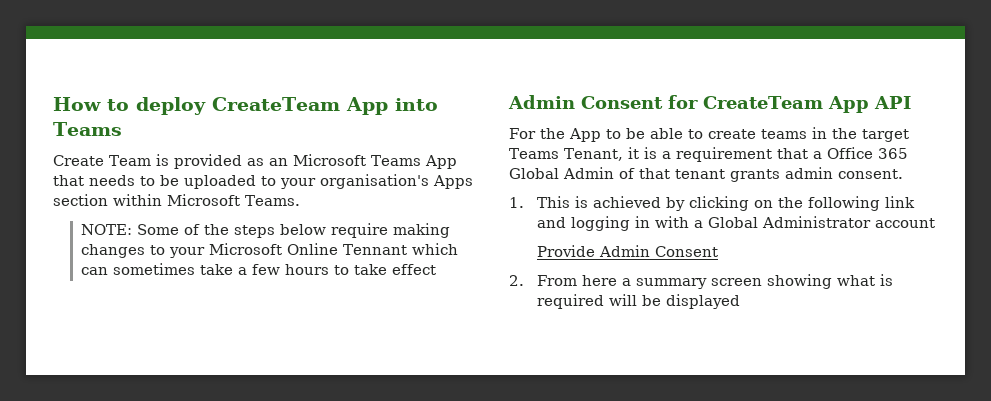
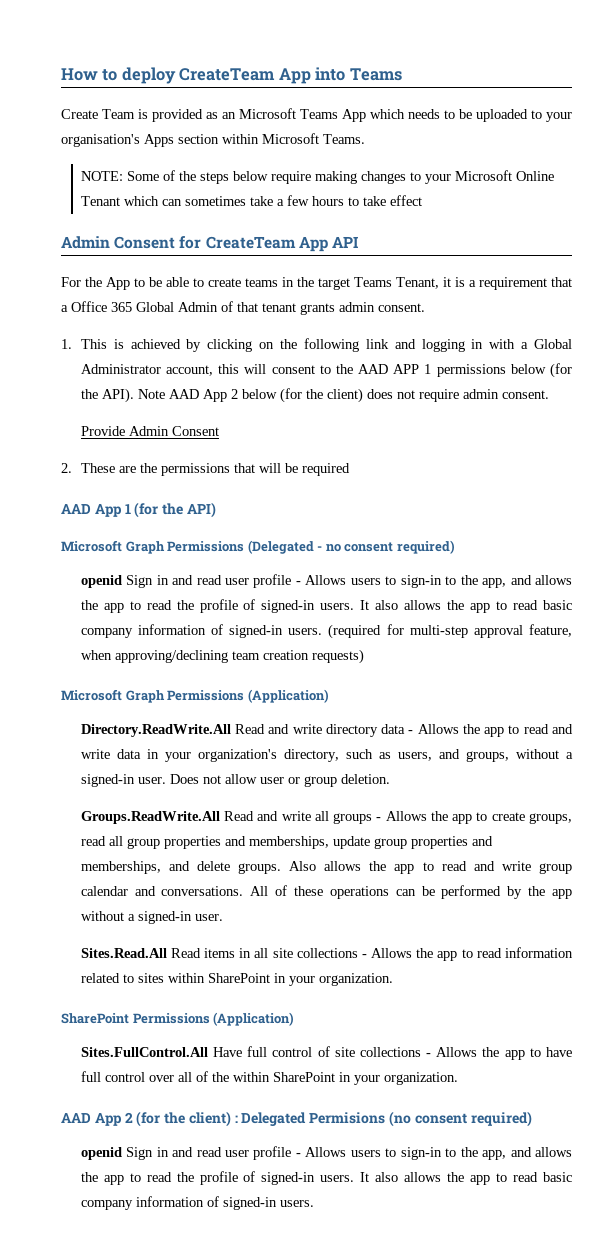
[53,175,84,186] that -> [370,109,405,119] which
[342,244,407,255] Tennant -> [80,196,120,206] Tenant
[874,218,935,228] [536,245,718,257] [509,274,893,289] [536,294,740,309] account // Provide Admin Consent // 2. From here a summary screen showing what is required will be displayed -> [165,363,572,378] [80,388,549,403] [80,426,219,436] [61,463,350,476] [61,502,216,518] [61,540,455,554] [80,574,572,588] [80,599,572,613] [80,624,572,639] [80,649,364,664] [61,689,329,703] [80,724,574,737] [80,749,574,762] [80,774,390,787] [80,811,573,824] [80,836,493,849] [80,861,572,874] [80,885,572,899] [80,911,223,924] [80,947,573,961] [80,973,393,986] [61,1012,295,1026] [80,1046,572,1060] [80,1071,458,1085] [61,1111,532,1127] [80,1146,572,1160] [80,1171,572,1185] [80,1196,314,1210] account, this will consent to the AAD APP 1 permissions below (for the API). Note AAD App 2 below (for the client) does not require admin consent. // Provide Admin Consent // 2. These are the permissions that will be required // AAD App 1 (for the API) // Microsoft Graph Permissions (Delegated - no consent required) // openid Sign in and read user profile - Allows users to sign-in to the app, and allows the app to read the profile of signed-in users. It also allows the app to read basic company information of signed-in users. (required for multi-step approval feature, when approving/declining team creation requests) // Microsoft Graph Permissions (Application) // Directory.ReadWrite.All Read and write directory data - Allows the app to read and write data in your organization's directory, such as users, and groups, without a signed-in user. Does not allow user or group deletion. // Groups.ReadWrite.All Read and write all groups - Allows the app to create groups, read all group properties and memberships, update group properties and memberships, and delete groups. Also allows the app to read and write group calendar and conversations. All of these operations can be performed by the app without a signed-in user. // Sites.Read.All Read items in all site collections - Allows the app to read information related to sites within SharePoint in your organization. // SharePoint Permissions (Application) // Sites.FullControl.All Have full control of site collections - Allows the app to have full control over all of the within SharePoint in your organization. // AAD App 2 (for the client) : Delegated Permisions (no consent required) // openid Sign in and read user profile - Allows users to sign-in to the app, and allows the app to read the profile of signed-in users. It also allows the app to read basic company information of signed-in users.

